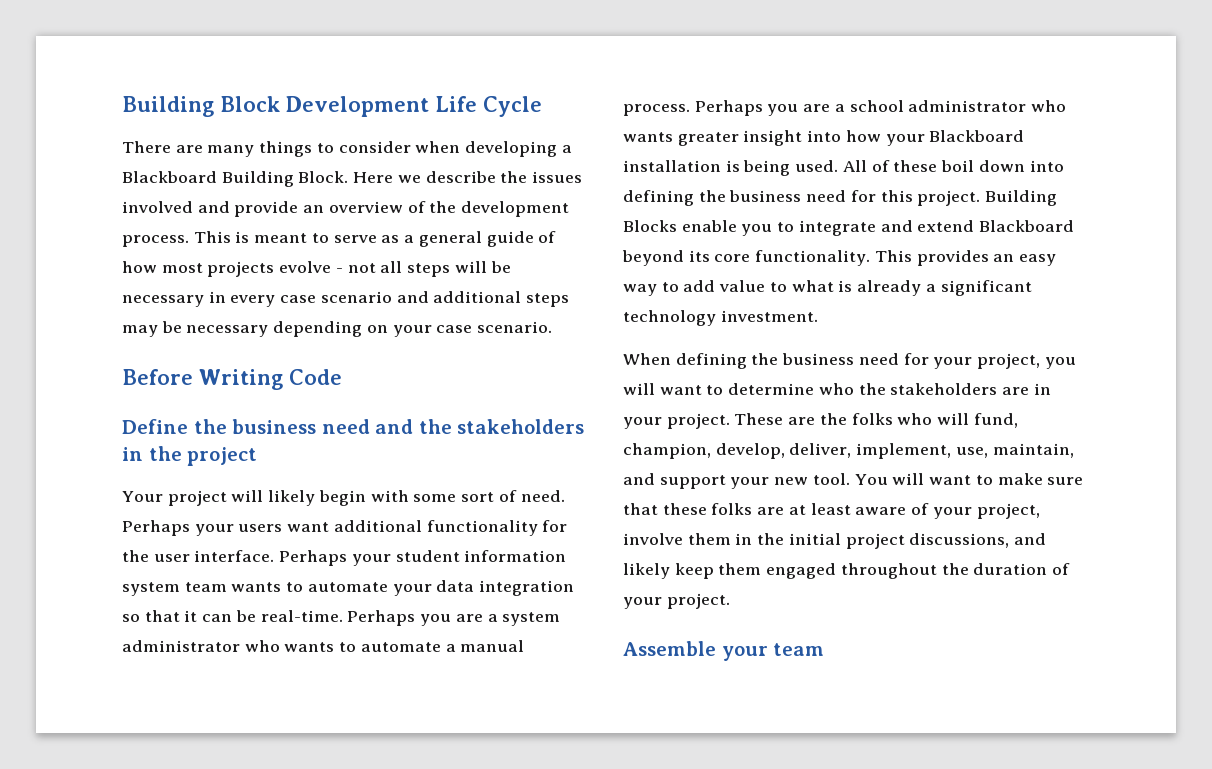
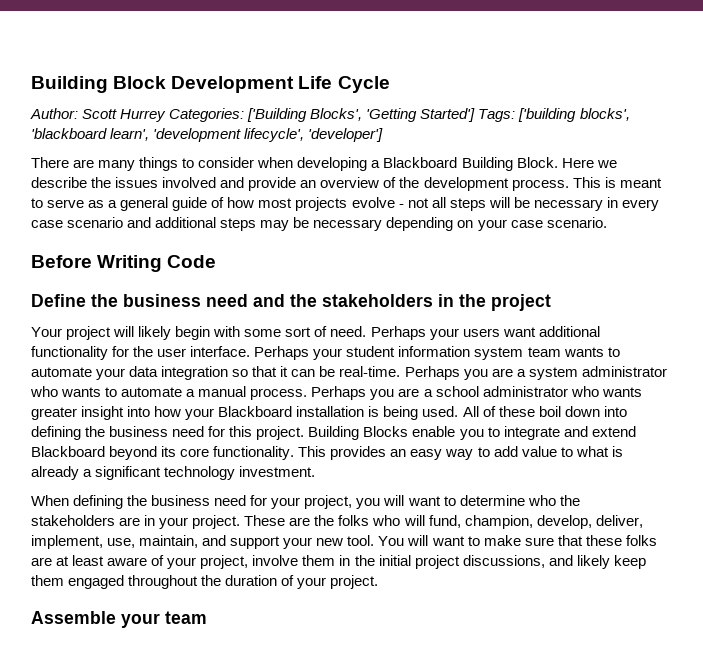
(542, 106) none -> [30,108,630,122] [31,128,384,142] // Author: Scott Hurrey Categories: ['Building Blocks', 'Getting Started'] Tags: ['building blocks', 'blackboard learn', 'development lifecycle', 'developer']

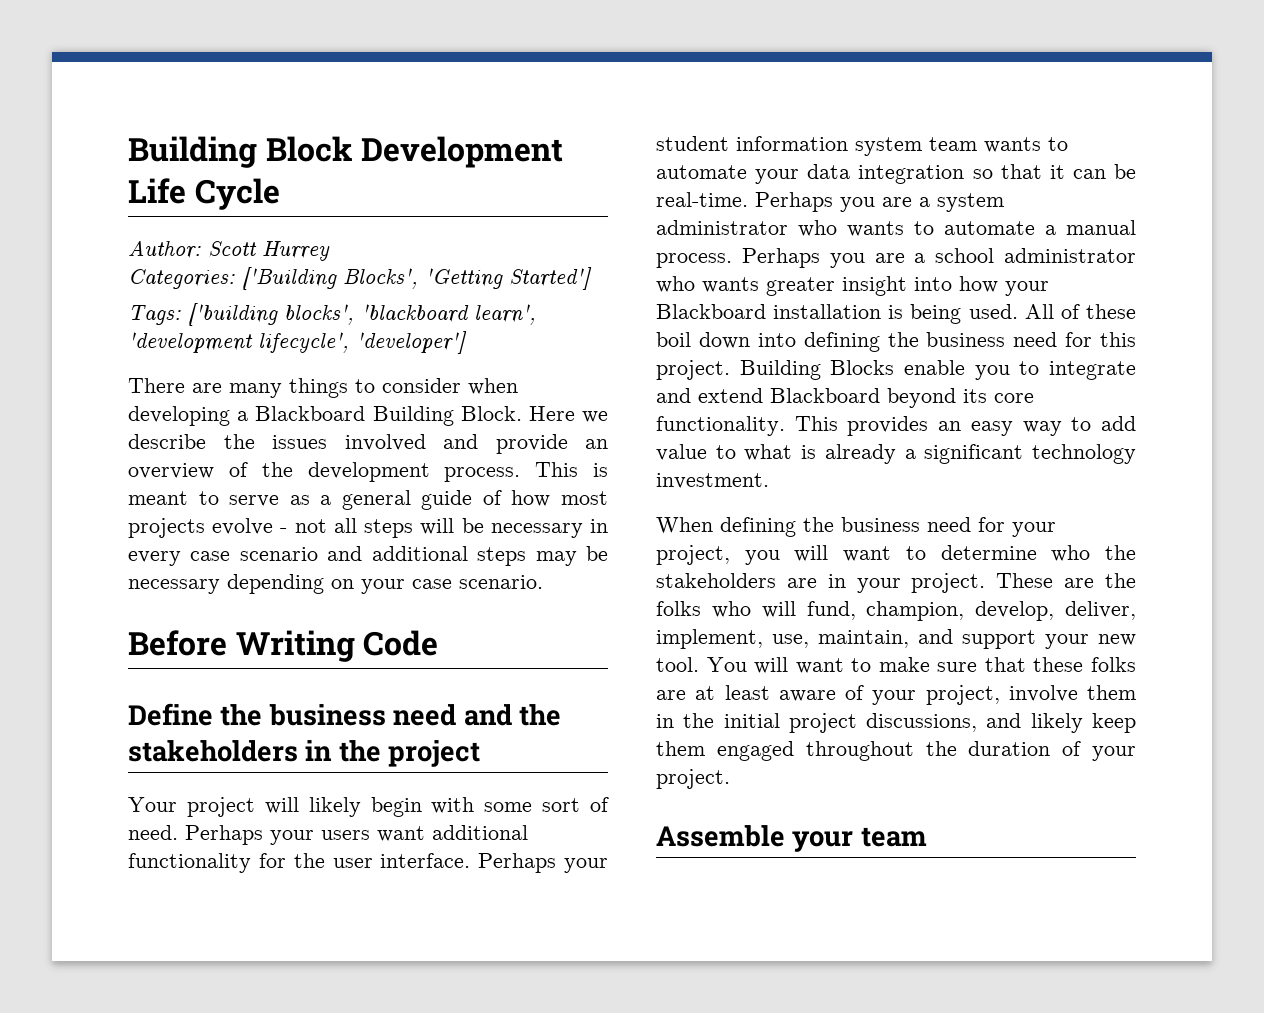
(167, 115) none -> (330, 251) //
(476, 115) none -> (592, 278) //

